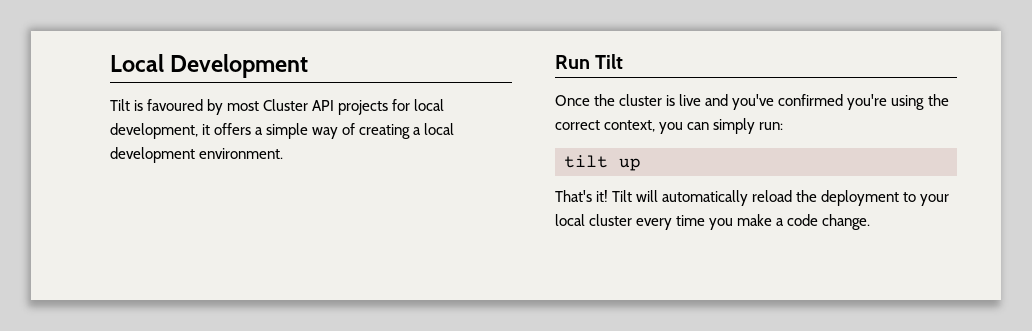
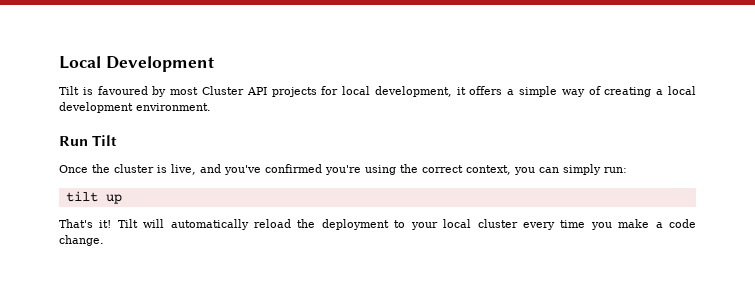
[679,94,702,106] live -> [171,164,196,175] live,

